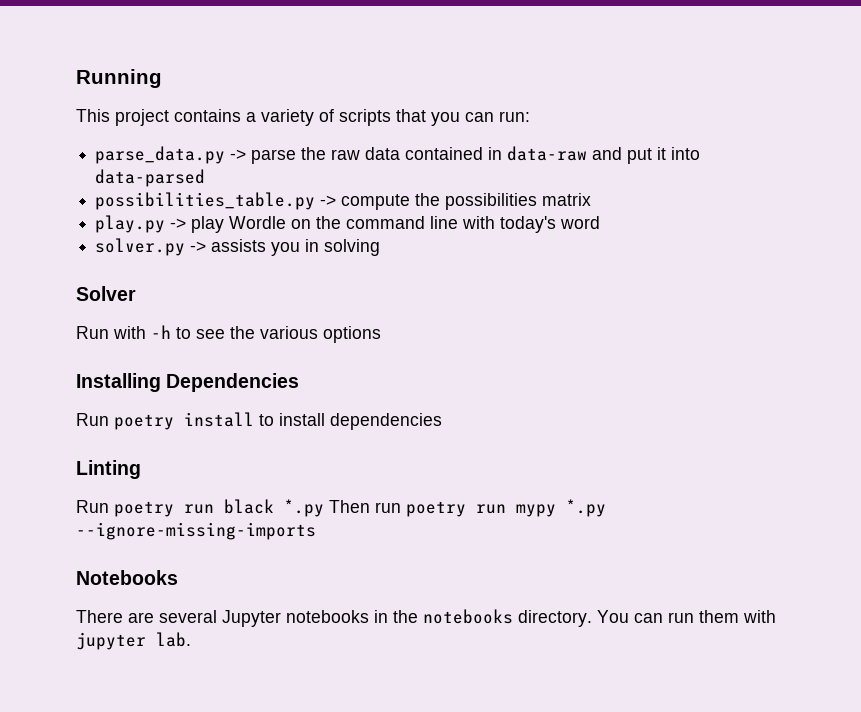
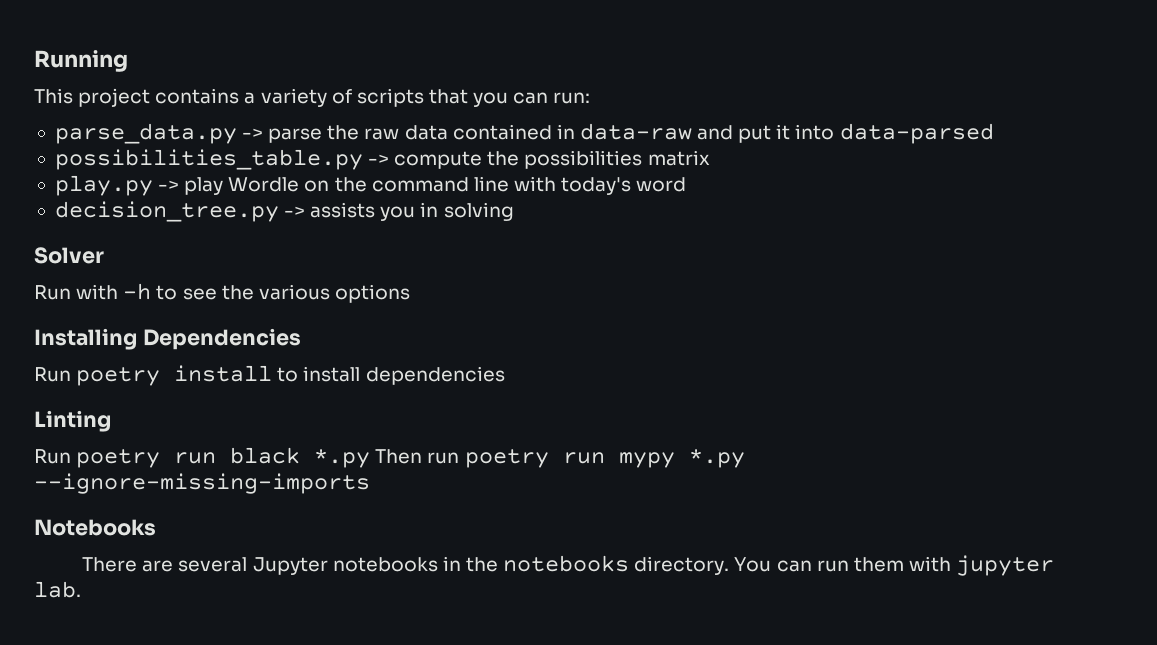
[95,238,186,256] solver.py -> [54,201,279,222] decision_tree.py

